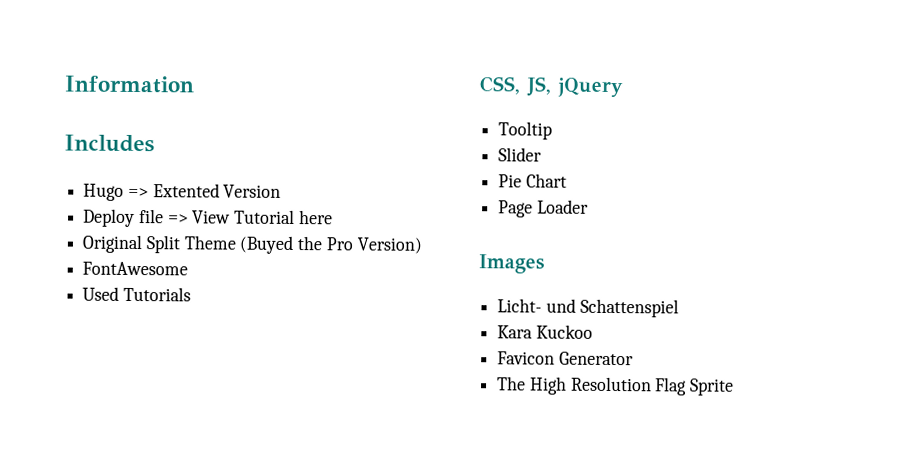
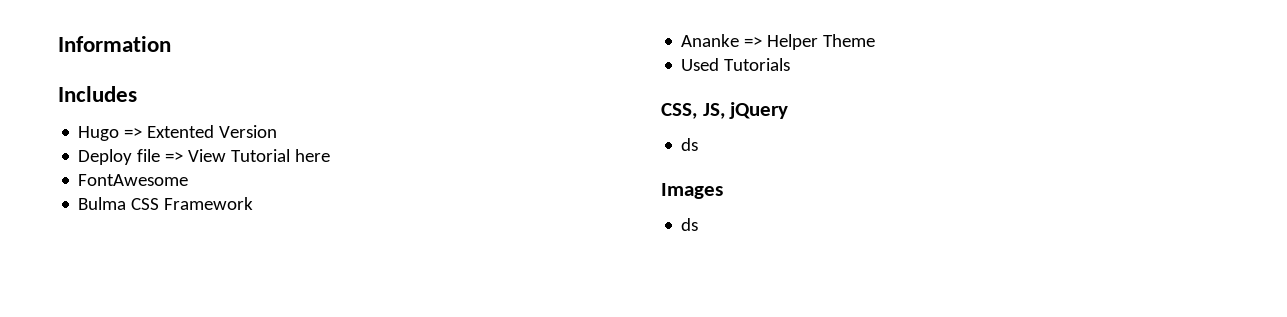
[82,234,422,255] [82,261,189,276] Original Split Theme (Buyed the Pro Version) // FontAwesome -> [78,174,189,186] [78,197,254,210] [681,34,876,50] FontAwesome // Bulma CSS Framework // Ananke => Helper Theme
[498,121,553,140] [498,147,543,162] [498,173,567,188] [498,199,589,218] [478,254,545,274] [497,298,679,318] [497,324,593,339] [497,351,634,366] [497,376,735,396] Tooltip // Slider // Pie Chart // Page Loader // Images // Licht- und Schattenspiel // Kara Kuckoo // Favicon Generator // The High Resolution Flag Sprite -> [681,138,699,151] [661,183,723,199] [681,218,699,231] ds // Images // ds

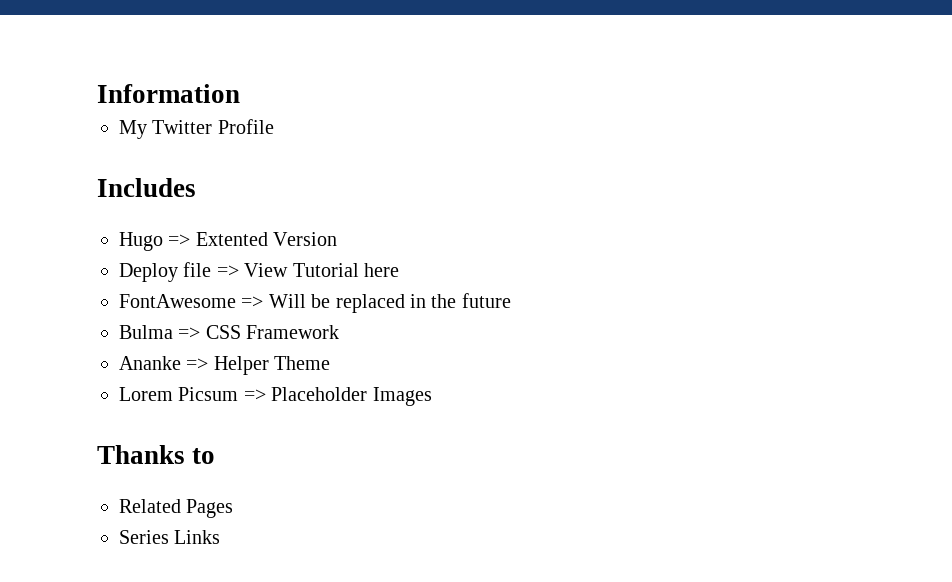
(171, 44) none -> [119,119,274,139] // My Twitter Profile
(189, 180) none -> [241,293,511,313] => Will be replaced in the future
(127, 203) none -> [178,327,201,339] =>
[681,58,791,71] [661,102,789,119] [681,138,699,151] [661,183,723,199] [681,218,699,231] Used Tutorials // CSS, JS, jQuery // ds // Images // ds -> [119,387,432,406] [97,445,216,464] [119,499,234,518] [119,530,221,544] Lorem Picsum => Placeholder Images // Thanks to // Related Pages // Series Links

